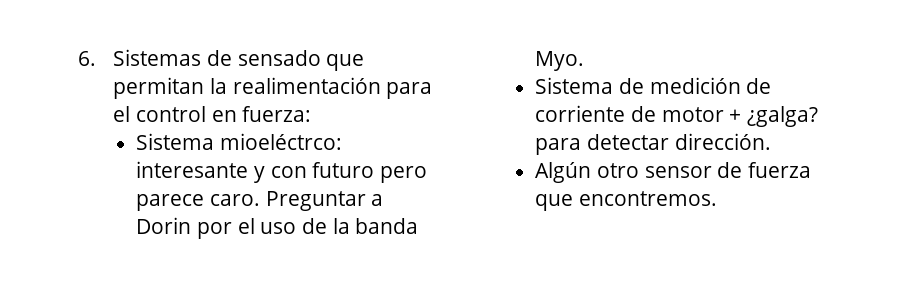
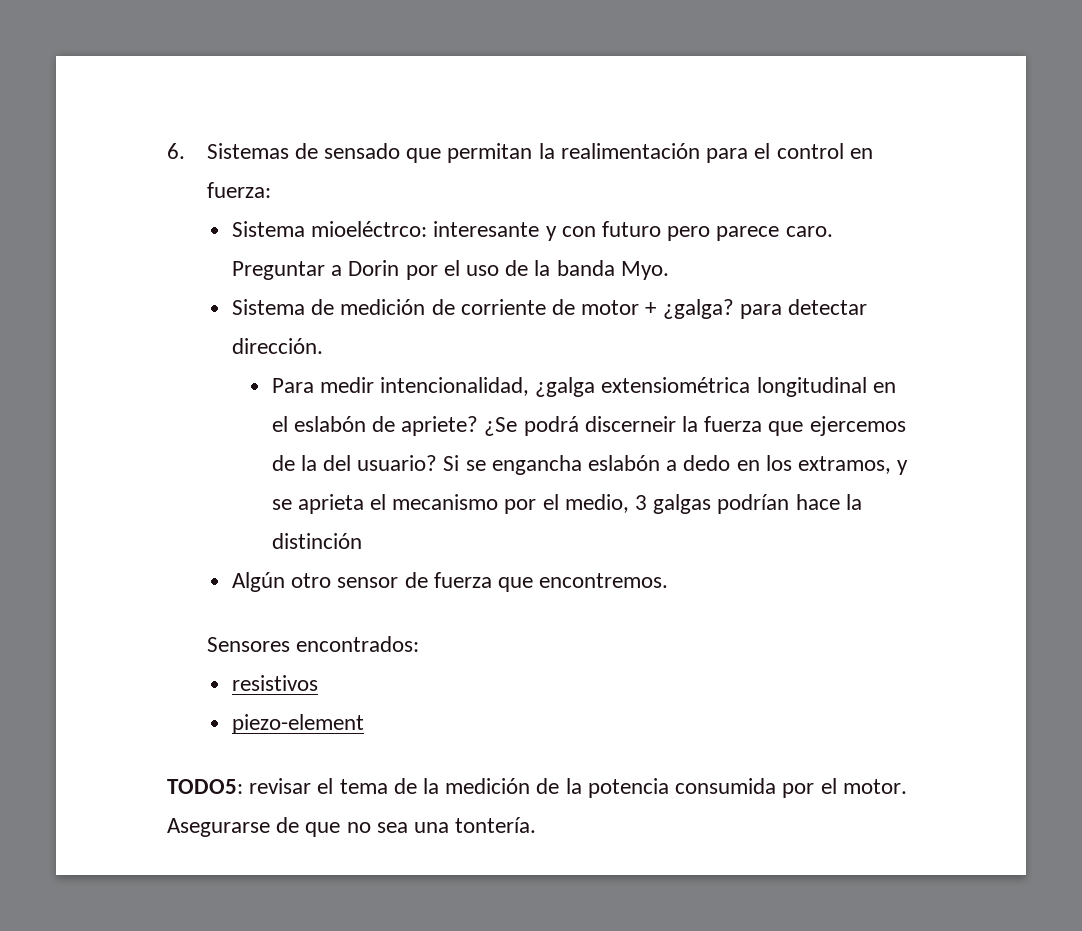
(771, 141) none -> [271,377,896,397] [271,416,906,436] [271,455,909,475] [271,494,862,514] [271,533,362,549] // Para medir intencionalidad, ¿galga extensiométrica longitudinal en el eslabón de apriete? ¿Se podrá discerneir la fuerza que ejercemos de la del usuario? Si se engancha eslabón a dedo en los extramos, y se aprieta el mecanismo por el medio, 3 galgas podrían hace la distinción
(718, 198) none -> [206,636,419,652] [231,675,318,691] [231,714,364,734] [167,778,907,798] [167,817,537,837] // Sensores encontrados: // resistivos // piezo-element // TODO5: revisar el tema de la medición de la potencia consumida por el motor. Asegurarse de que no sea una tontería.

